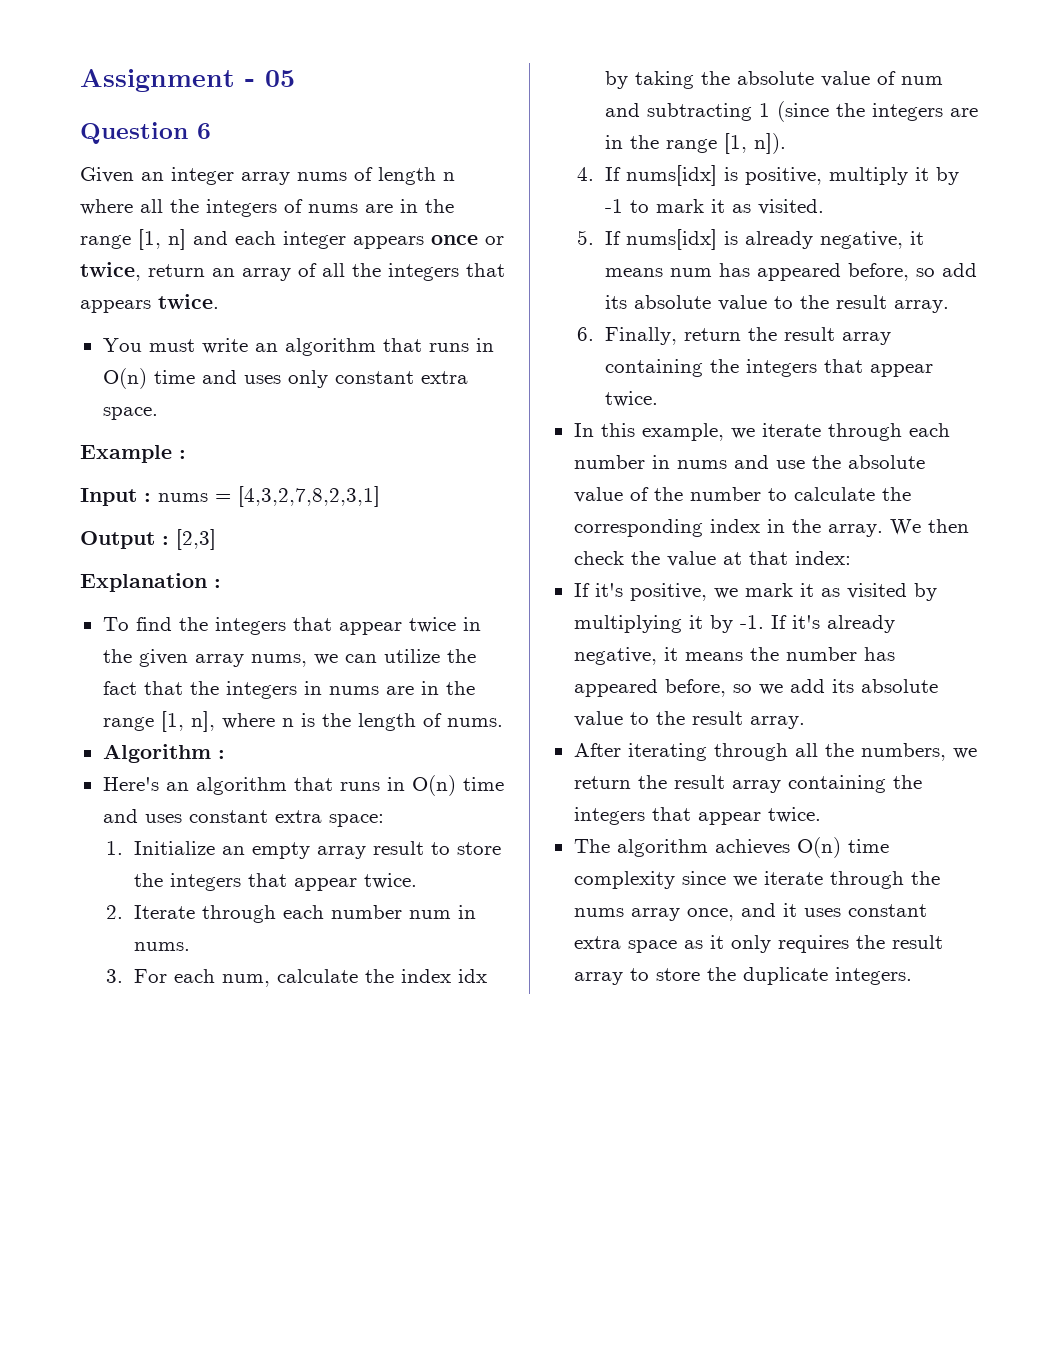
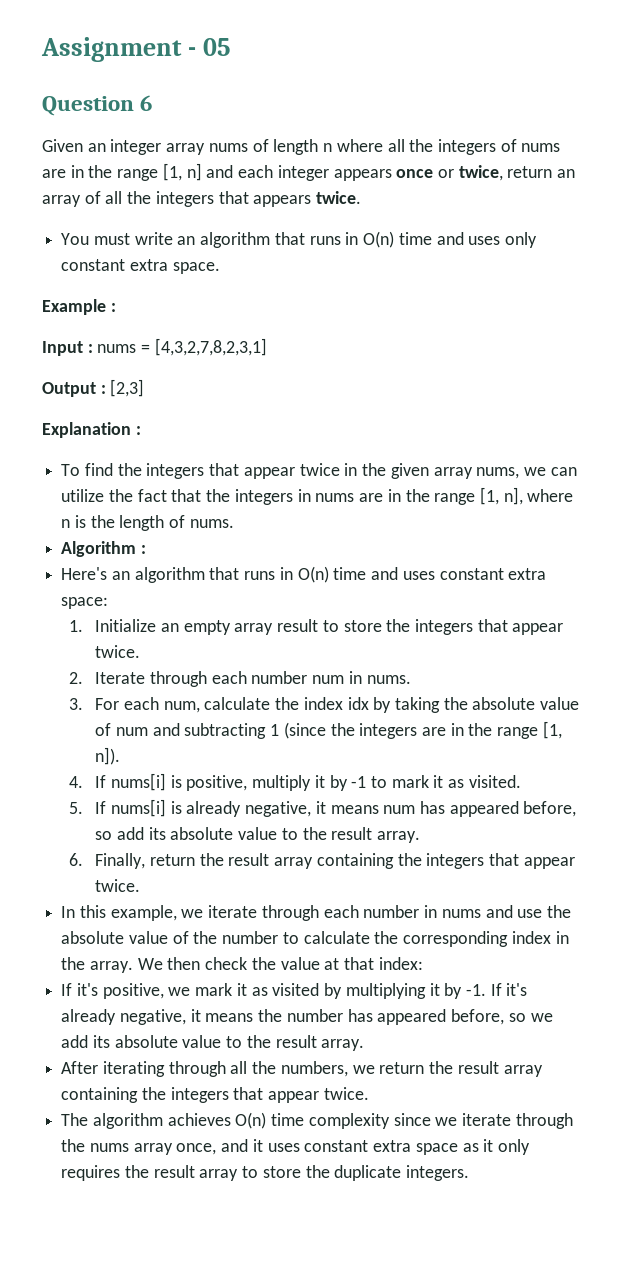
[625,165,717,186] nums[idx] -> [110,773,166,791] nums[i]
[625,229,717,250] nums[idx] -> [110,799,166,817] nums[i]

